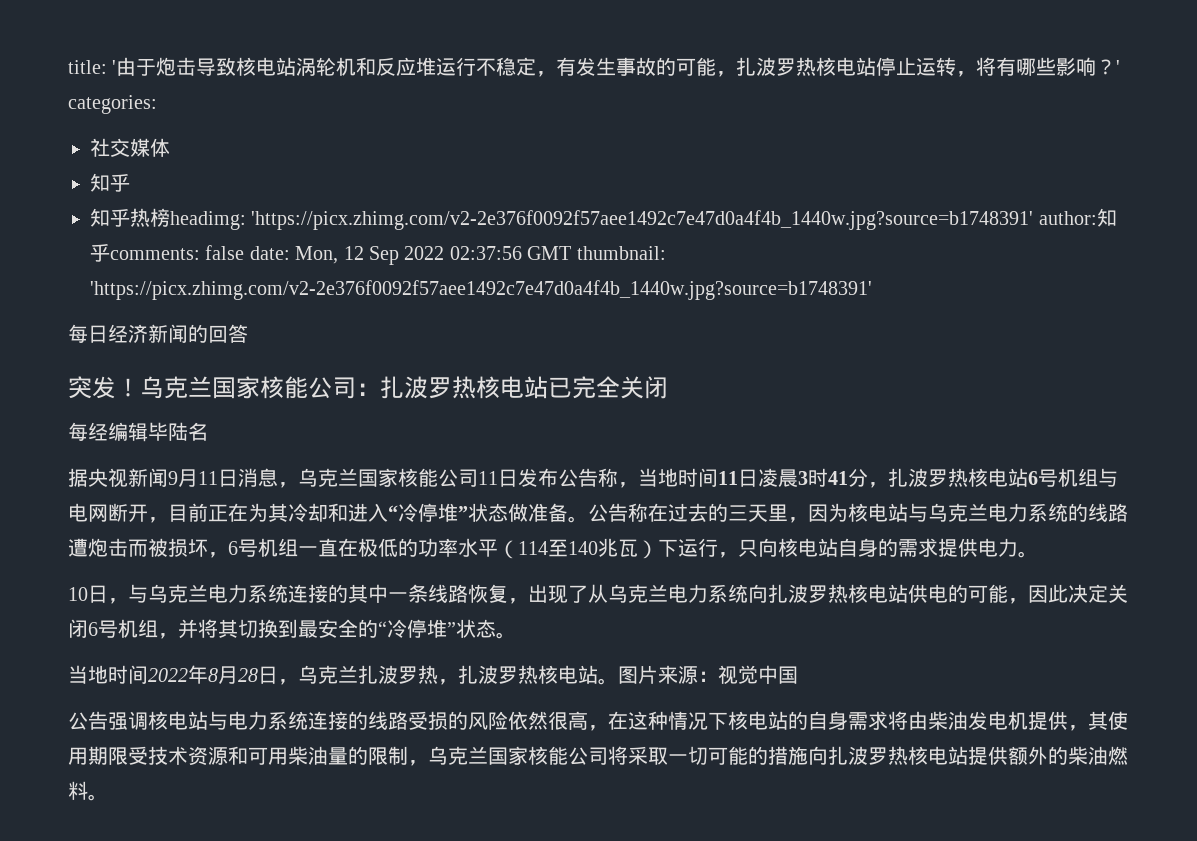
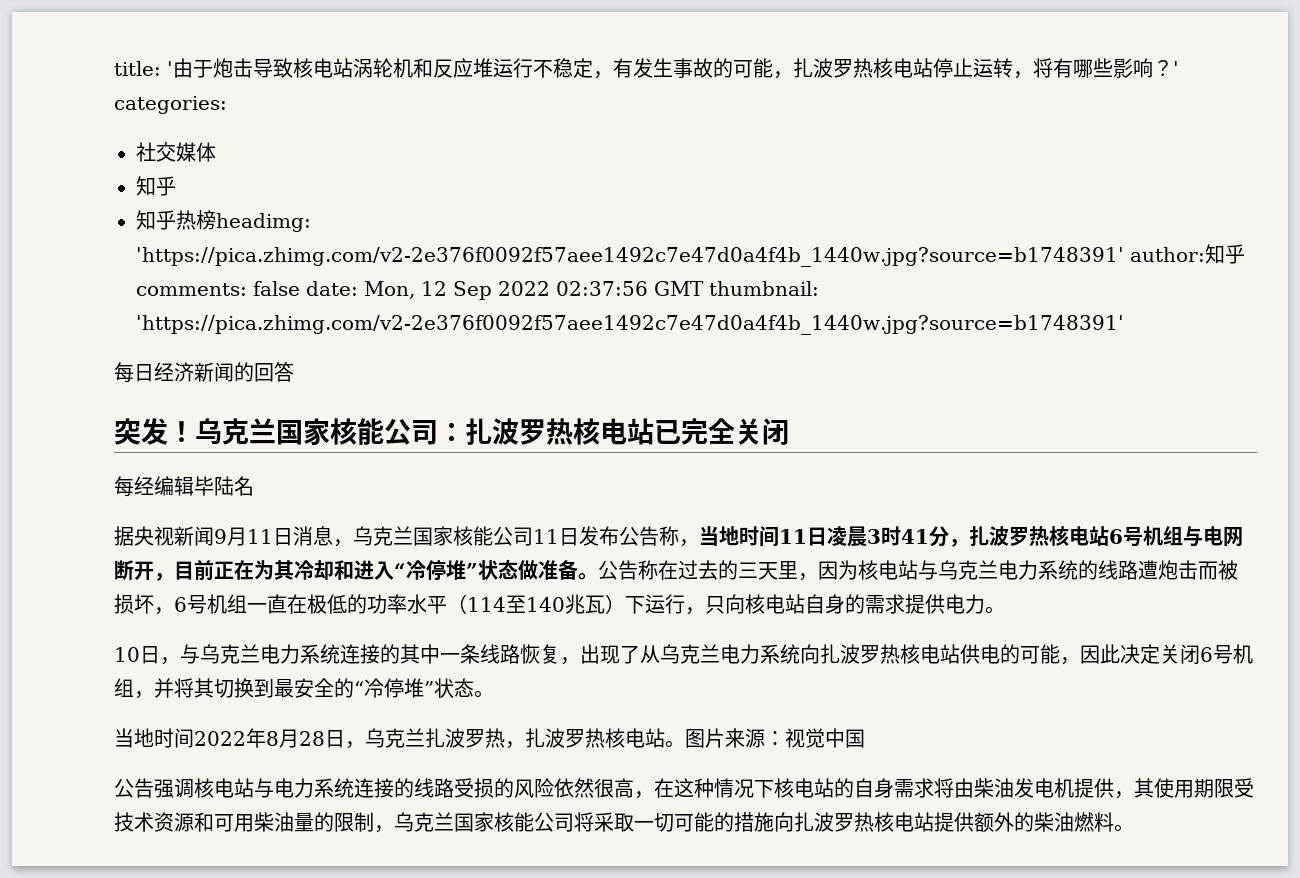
[251,210,1034,230] 'https://picx.zhimg.com/v2-2e376f0092f57aee1492c7e47d0a4f4b_1440w.jpg?source=b1748391' -> [136,247,1124,267] 'https://pica.zhimg.com/v2-2e376f0092f57aee1492c7e47d0a4f4b_1440w.jpg?source=b1748391'
[90,280,872,300] 'https://picx.zhimg.com/v2-2e376f0092f57aee1492c7e47d0a4f4b_1440w.jpg?source=b1748391' -> [136,315,1124,335] 'https://pica.zhimg.com/v2-2e376f0092f57aee1492c7e47d0a4f4b_1440w.jpg?source=b1748391'

